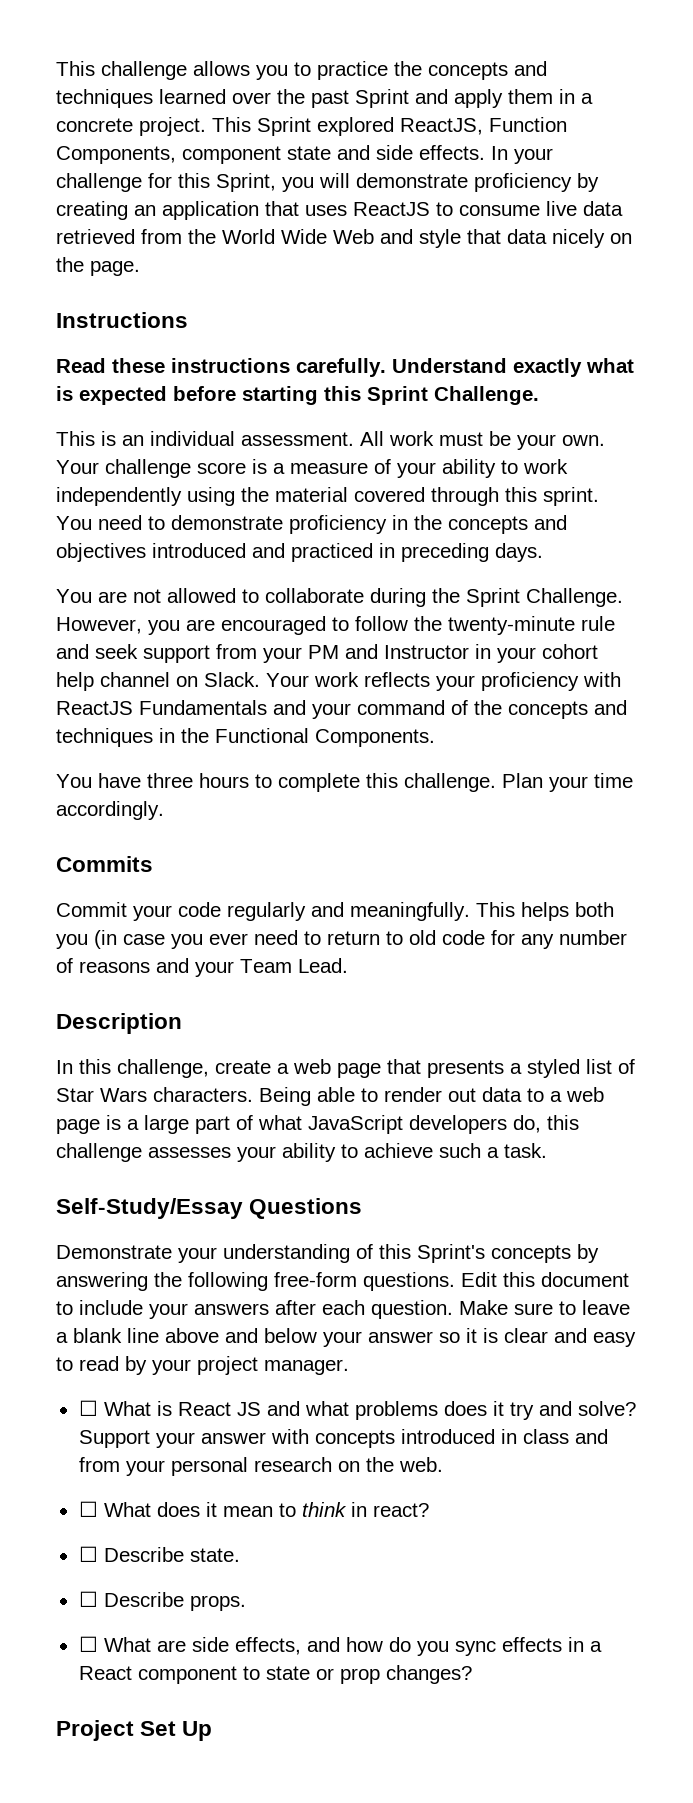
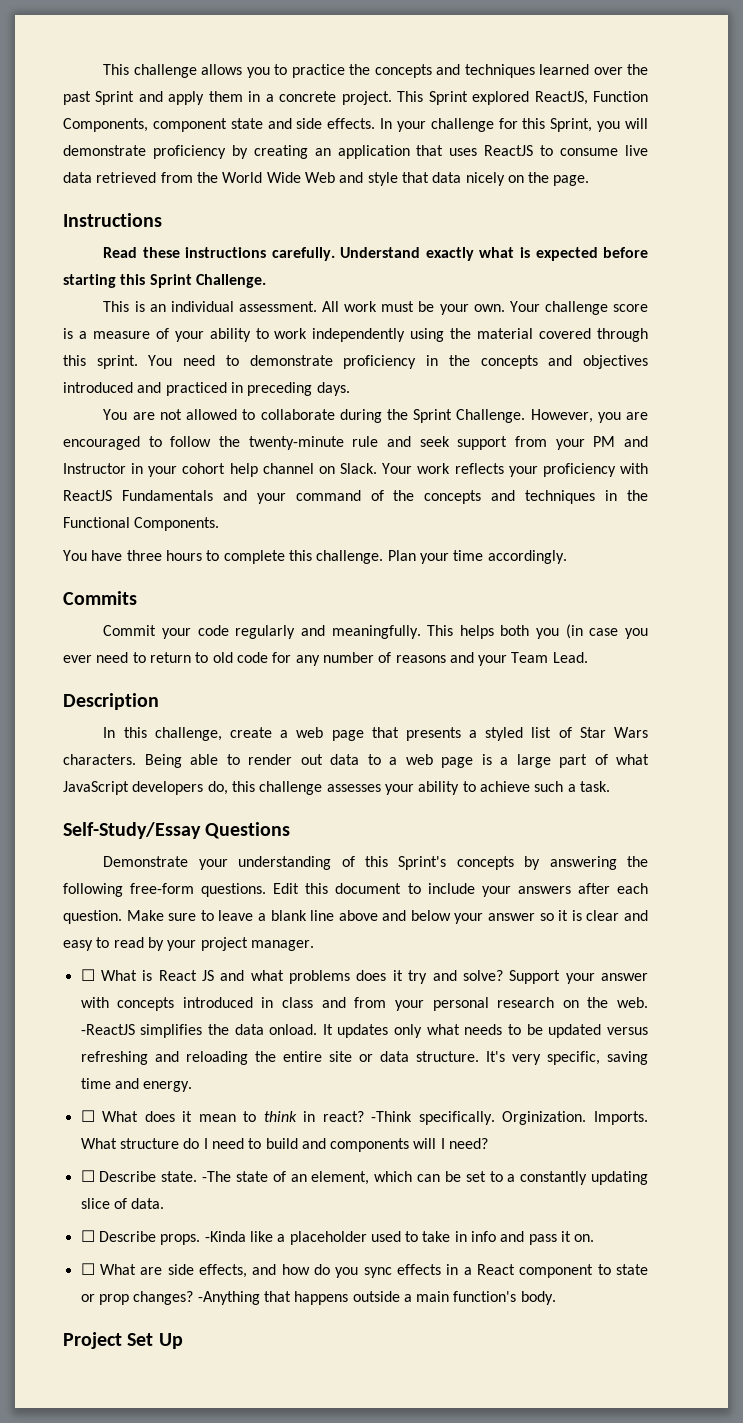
(443, 1464) none -> [80,1024,648,1038] [80,1051,648,1065] [80,1078,193,1092] -ReactJS simplifies the data onload. It updates only what needs to be updated versus refreshing and reloading the entire site or data structure. It's very specific, saving time and energy.
[78,1546,240,1562] [78,1591,246,1611] // ☐ Describe state. // ☐ Describe props. -> [371,1111,648,1125] [80,1138,489,1152] [80,1170,648,1185] [80,1198,165,1209] [80,1230,595,1245] -Think specifically. Orginization. Imports. What structure do I need to build and components will I need? // ☐ Describe state. -The state of an element, which can be set to a constantly updating slice of data. // ☐ Describe props. -Kinda like a placeholder used to take in info and pass it on.
(472, 1674) none -> [197,1291,556,1305] -Anything that happens outside a main function's body.

